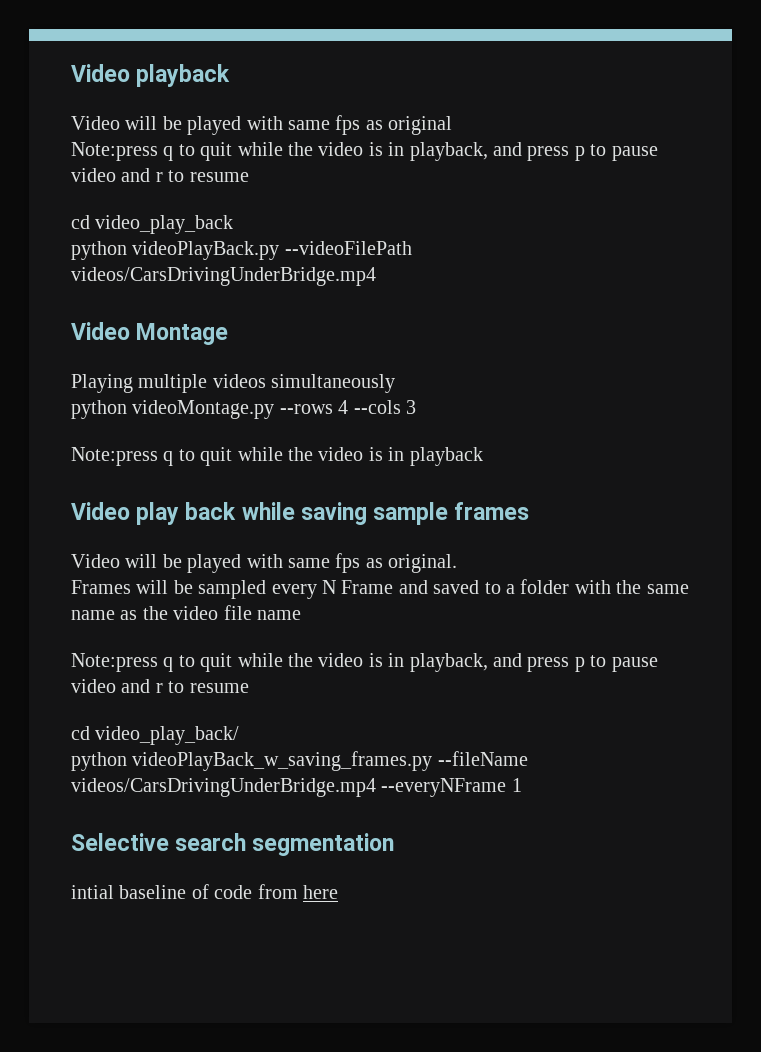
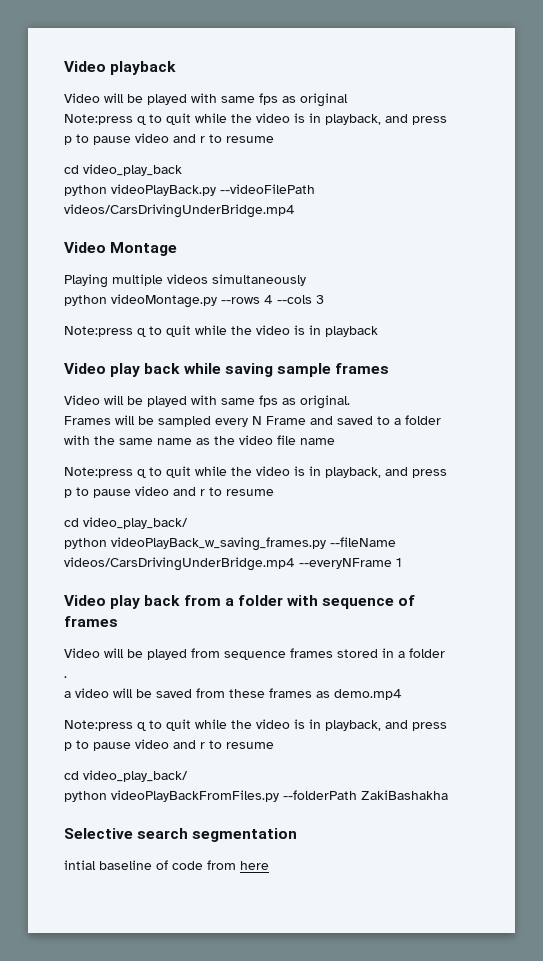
(522, 785) none -> [64,595,416,609] [64,616,118,627] [64,648,445,660] [64,676,67,678] [64,688,402,700] [64,719,447,731] [64,739,274,751] [64,770,188,782] [64,790,448,802] // Video play back from a folder with sequence of frames // Video will be played from sequence frames stored in a folder . // a video will be saved from these frames as demo.mp4 // Note:press q to quit while the video is in playback, and press p to pause video and r to resume // cd video_play_back/ // python videoPlayBackFromFiles.py --folderPath ZakiBashakha

